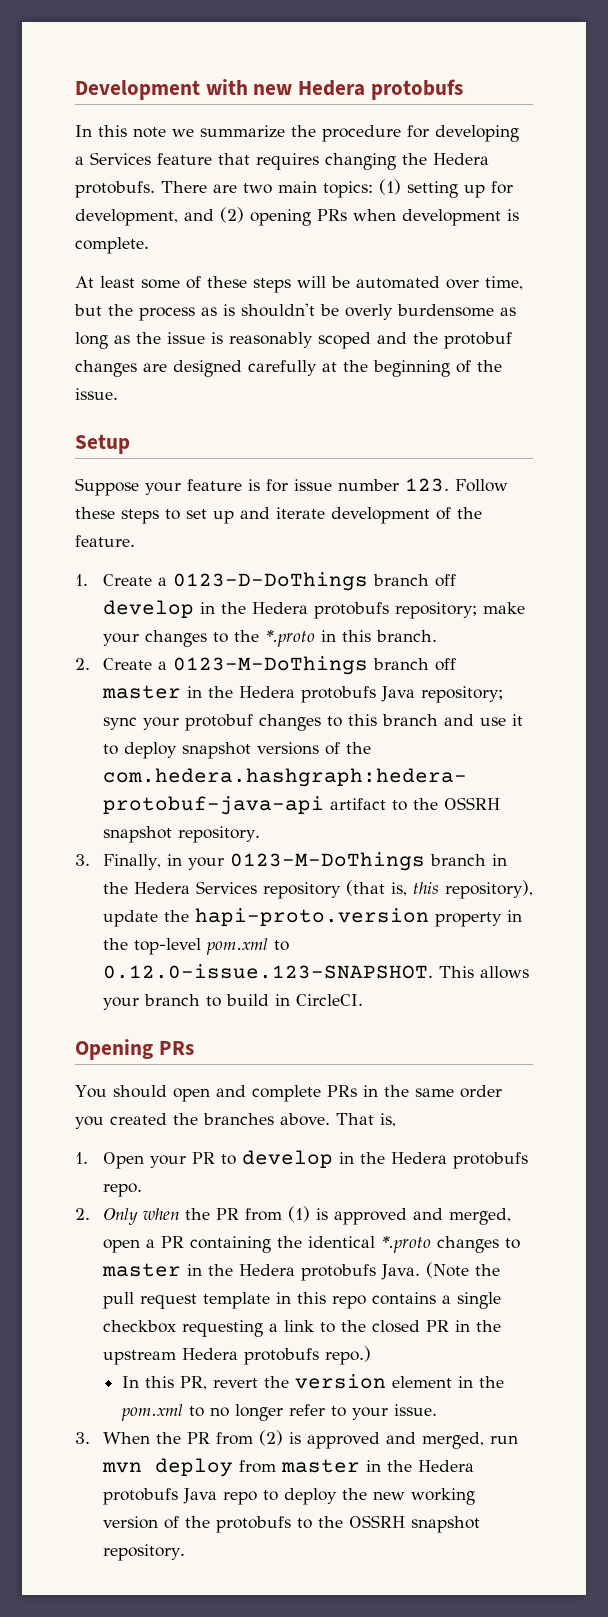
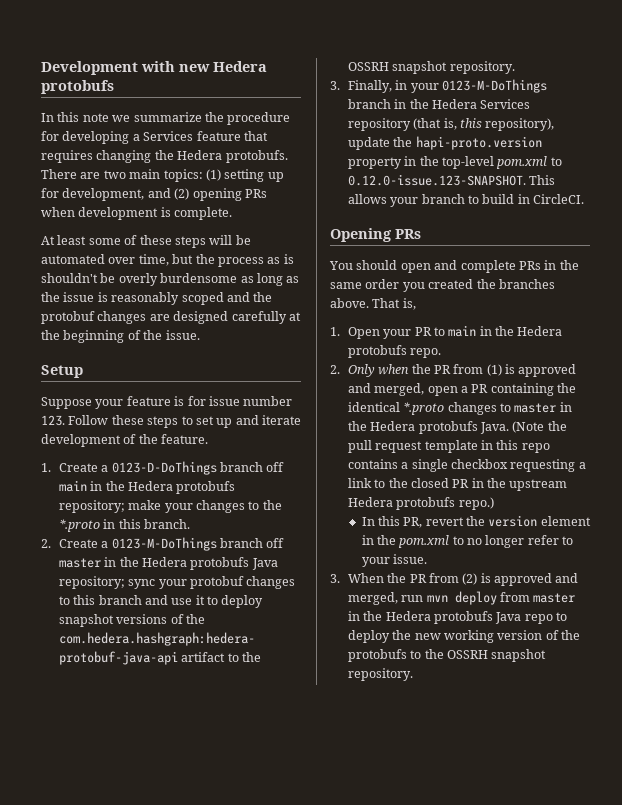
[102,600,194,618] develop -> [58,480,87,492] main
[241,1150,333,1168] develop -> [448,325,477,337] main

